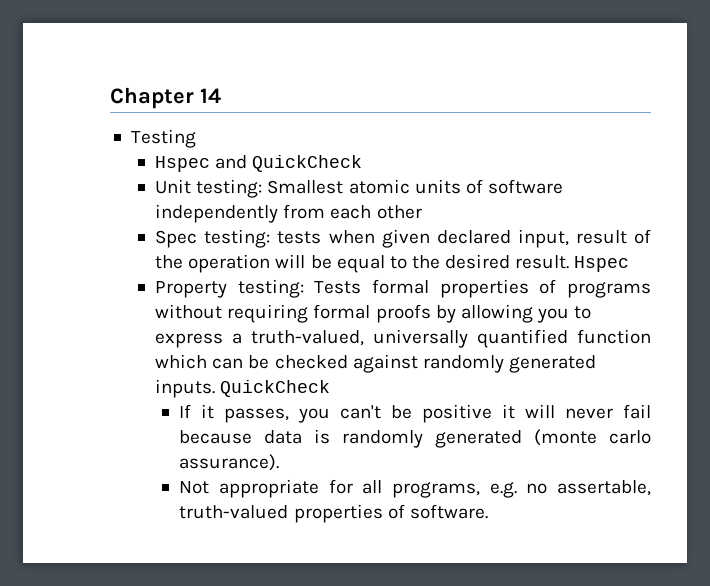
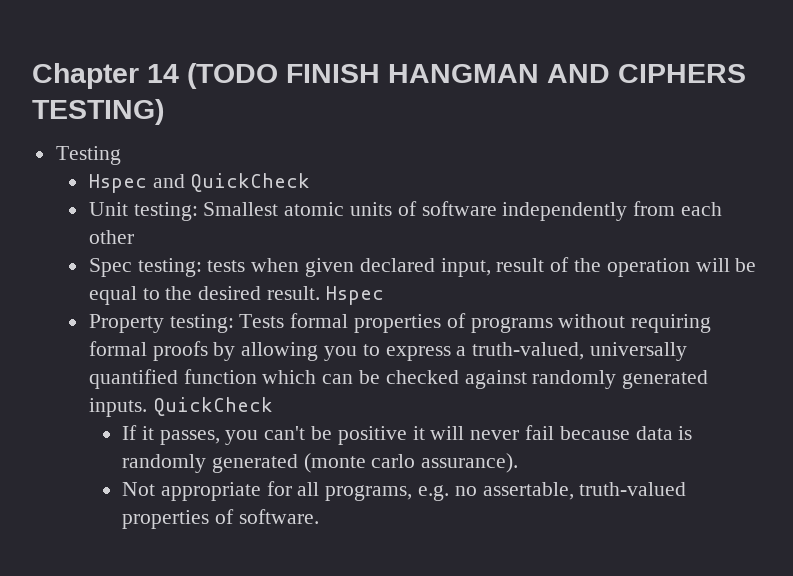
(221, 95) none -> [187,63,746,89] [32,99,164,125] (TODO FINISH HANGMAN AND CIPHERS TESTING)

